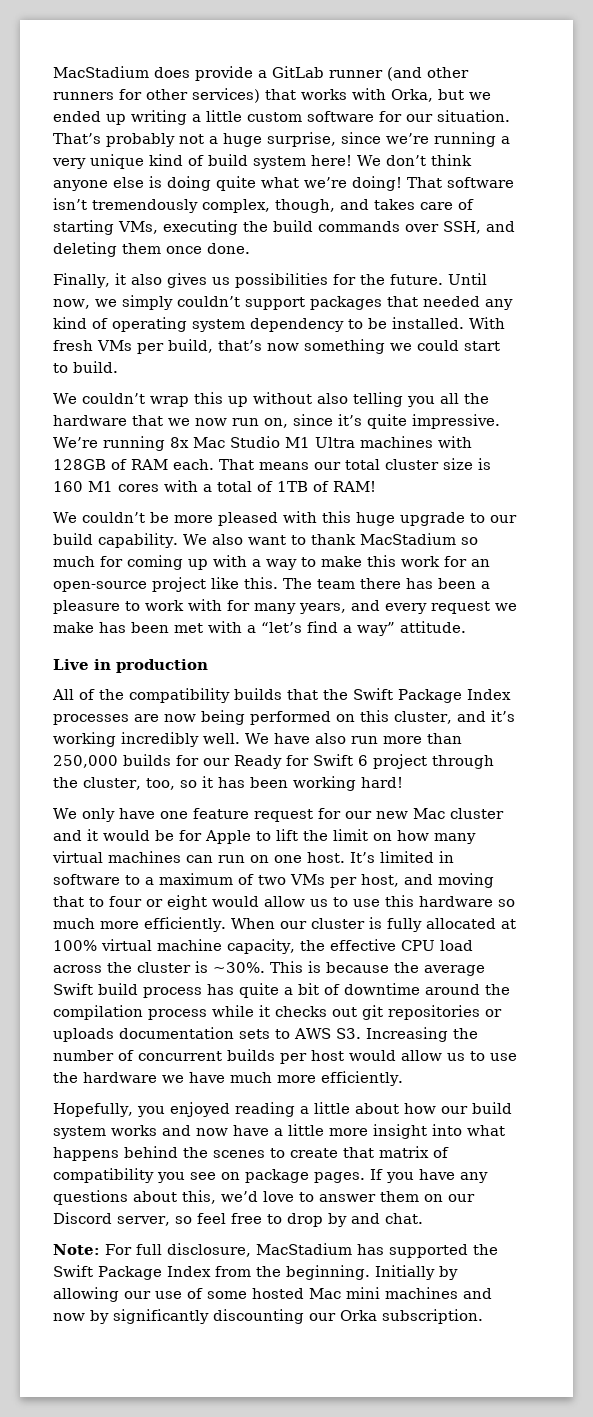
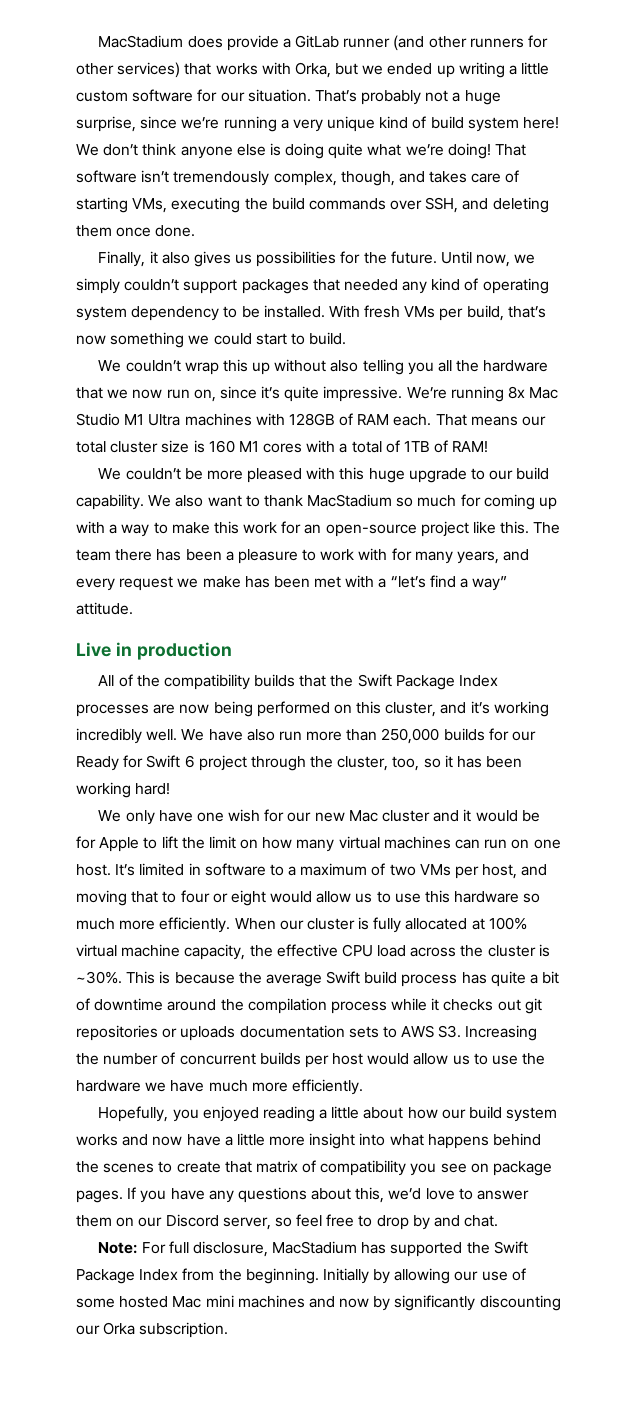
[192,808,313,822] feature request -> [228,809,261,822] wish

